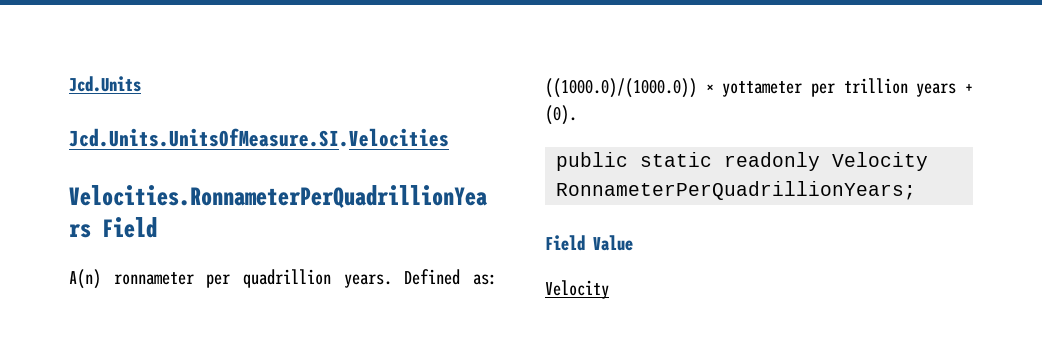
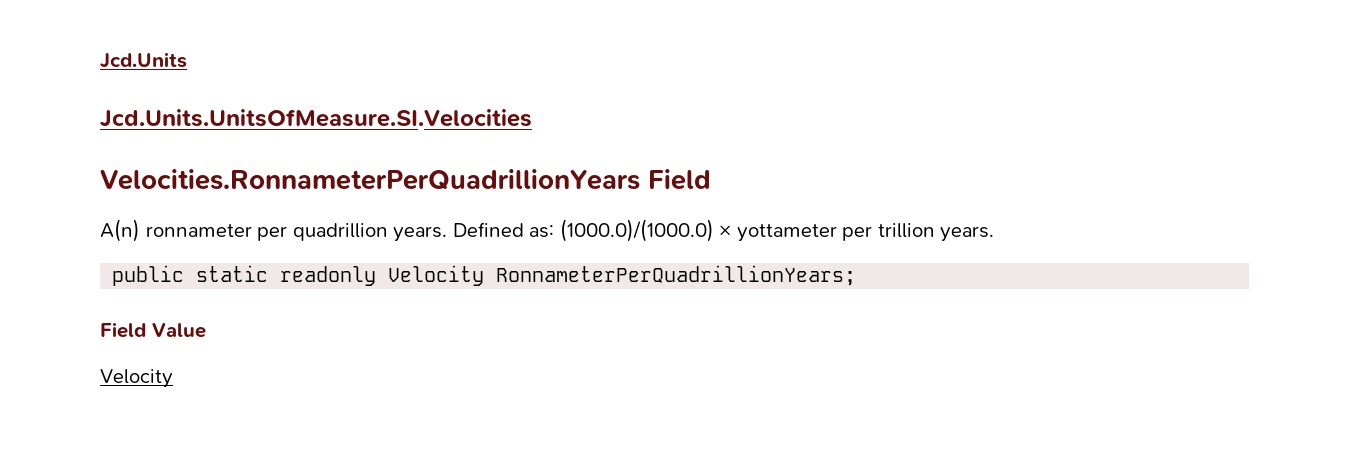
[545,78,697,98] ((1000.0)/(1000.0)) -> [559,219,714,242] (1000.0)/(1000.0)
[916,83,973,97] [545,105,577,125] years + (0). -> [940,226,995,242] years.

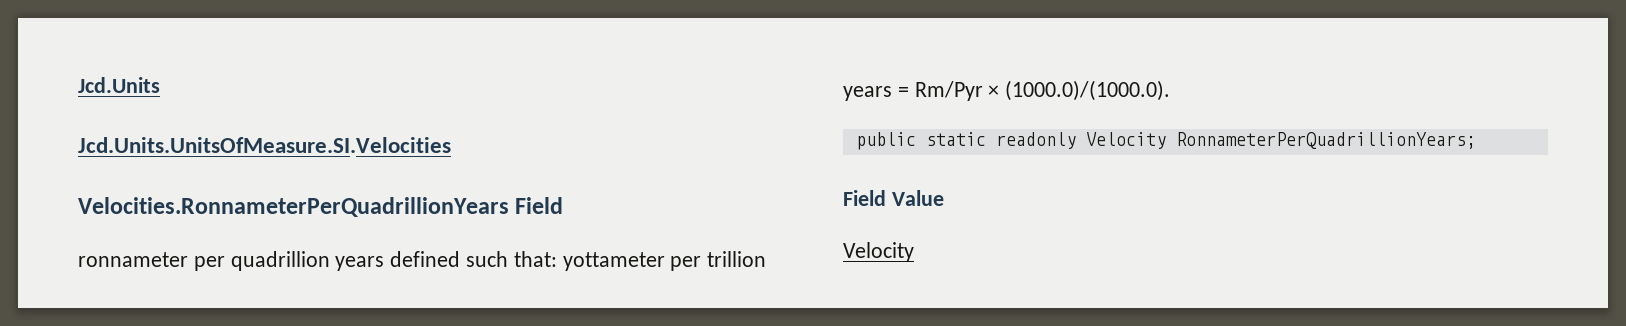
[100,219,140,242] A(n) -> (564, 205) none
[393,219,995,242] years. Defined as: (1000.0)/(1000.0) × yottameter per trillion years. -> [335,251,767,271] [843,80,1171,101] years defined such that: yottameter per trillion years = Rm/Pyr × (1000.0)/(1000.0).

